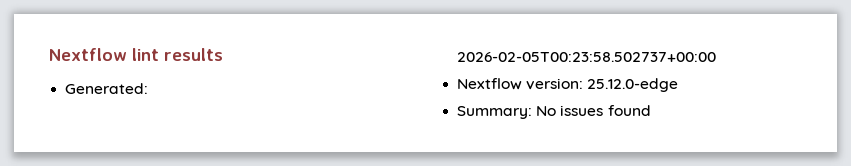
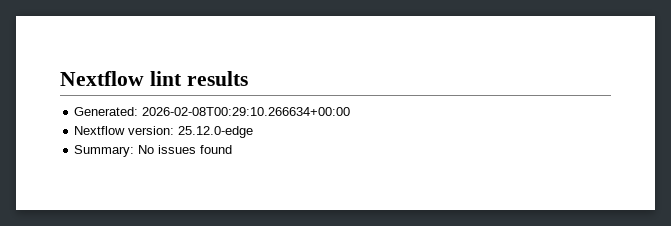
[457,52,717,62] 2026-02-05T00:23:58.502737+00:00 -> [142,107,351,116] 2026-02-08T00:29:10.266634+00:00

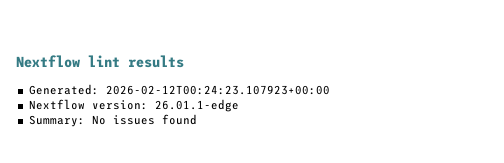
[142,107,351,116] 2026-02-08T00:29:10.266634+00:00 -> [105,85,330,95] 2026-02-12T00:24:23.107923+00:00
[178,126,254,138] 25.12.0-edge -> [154,99,239,112] 26.01.1-edge

